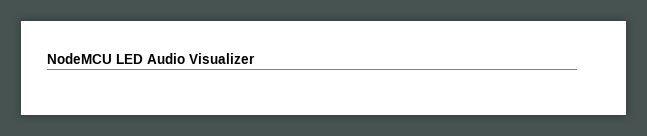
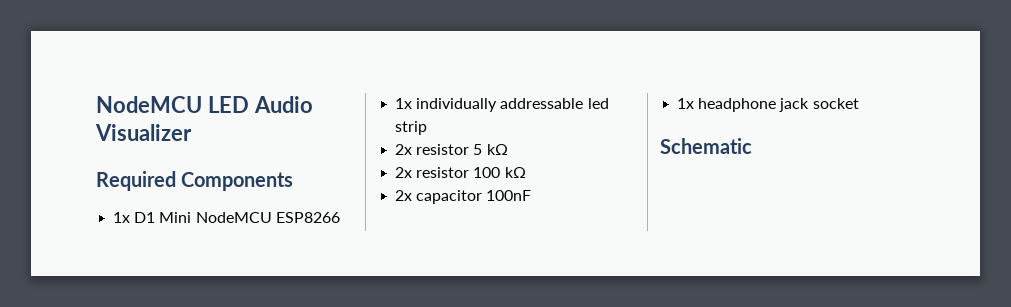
(255, 58) none -> [96,171,294,191] [113,212,340,223] [395,98,609,112] [395,121,428,135] [395,144,508,155] [395,167,526,178] [395,190,532,204] [677,98,859,112] [660,138,752,154] // Required Components // 1x D1 Mini NodeMCU ESP8266 // 1x individually addressable led strip // 2x resistor 5 kΩ // 2x resistor 100 kΩ // 2x capacitor 100nF // 1x headphone jack socket // Schematic

